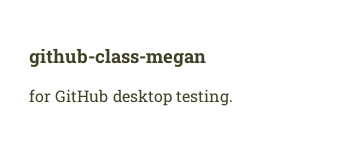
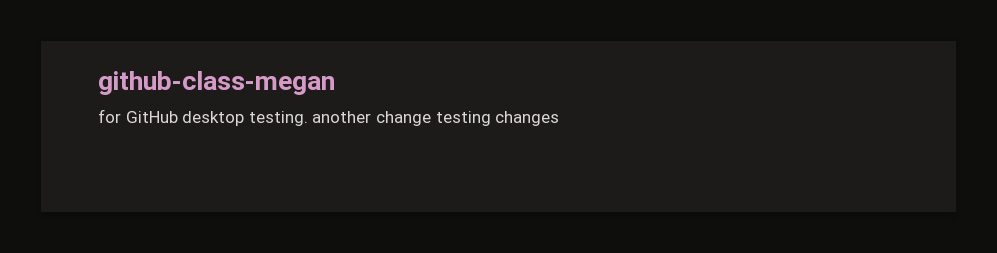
(233, 97) none -> [312,111,560,126] another change testing changes

